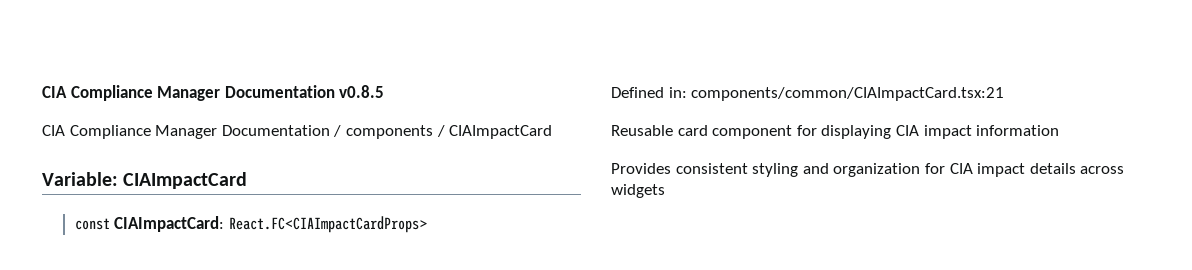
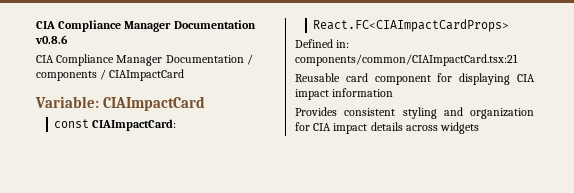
[42,85,385,101] CIA Compliance Manager Documentation v0.8.5 -> [36,20,256,32] [35,35,68,44] CIA Compliance Manager Documentation v0.8.6

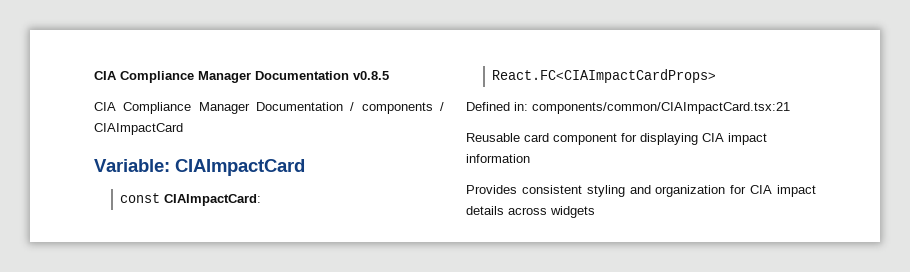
[36,20,256,32] [35,35,68,44] CIA Compliance Manager Documentation v0.8.6 -> [94,71,389,83] CIA Compliance Manager Documentation v0.8.5

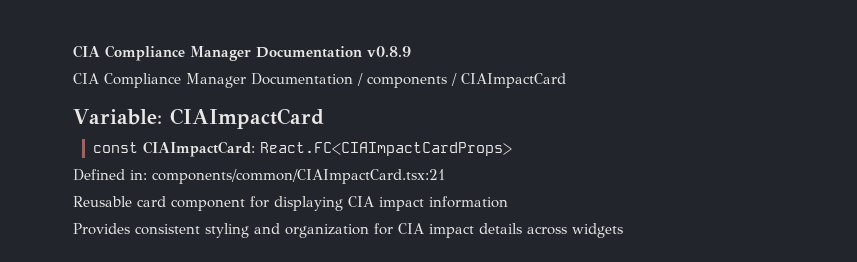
[94,71,389,83] CIA Compliance Manager Documentation v0.8.5 -> [73,45,411,61] CIA Compliance Manager Documentation v0.8.9

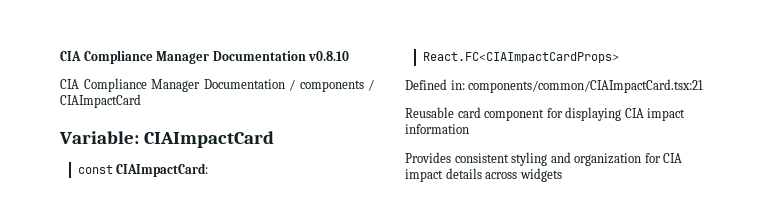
[73,45,411,61] CIA Compliance Manager Documentation v0.8.9 -> [60,50,350,64] CIA Compliance Manager Documentation v0.8.10

